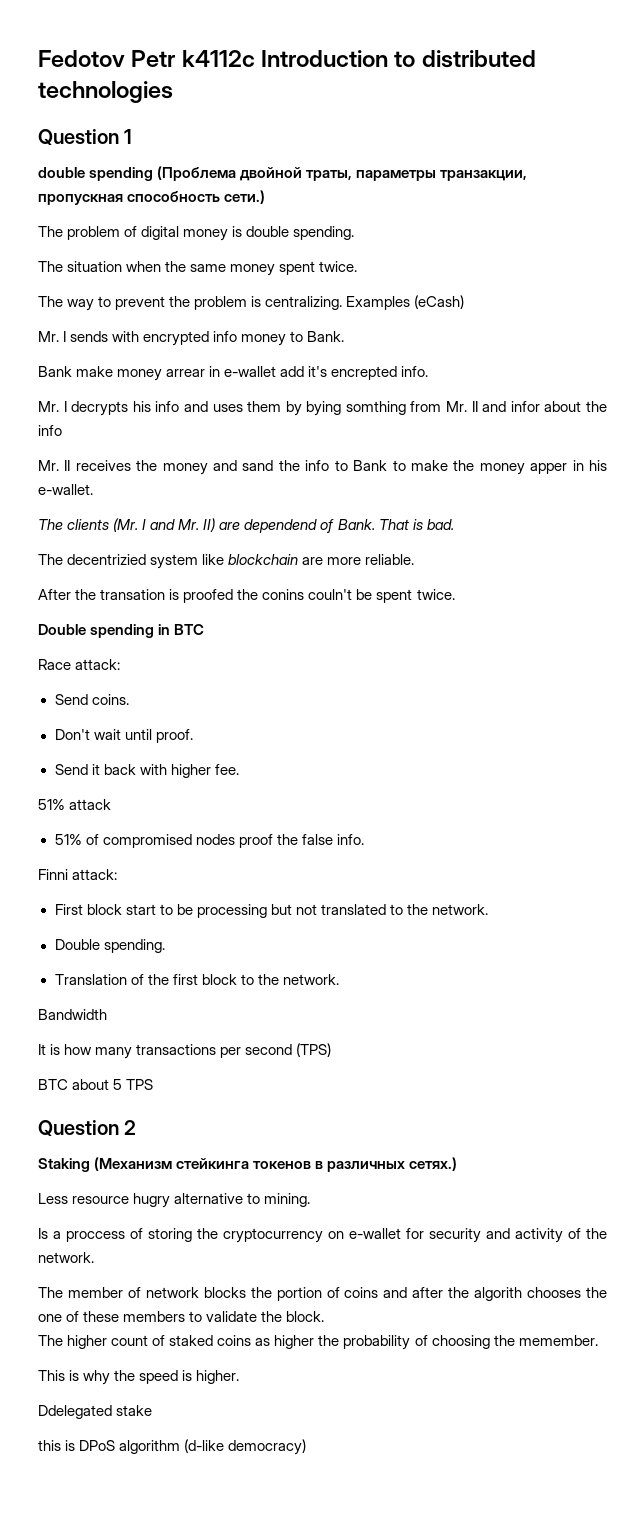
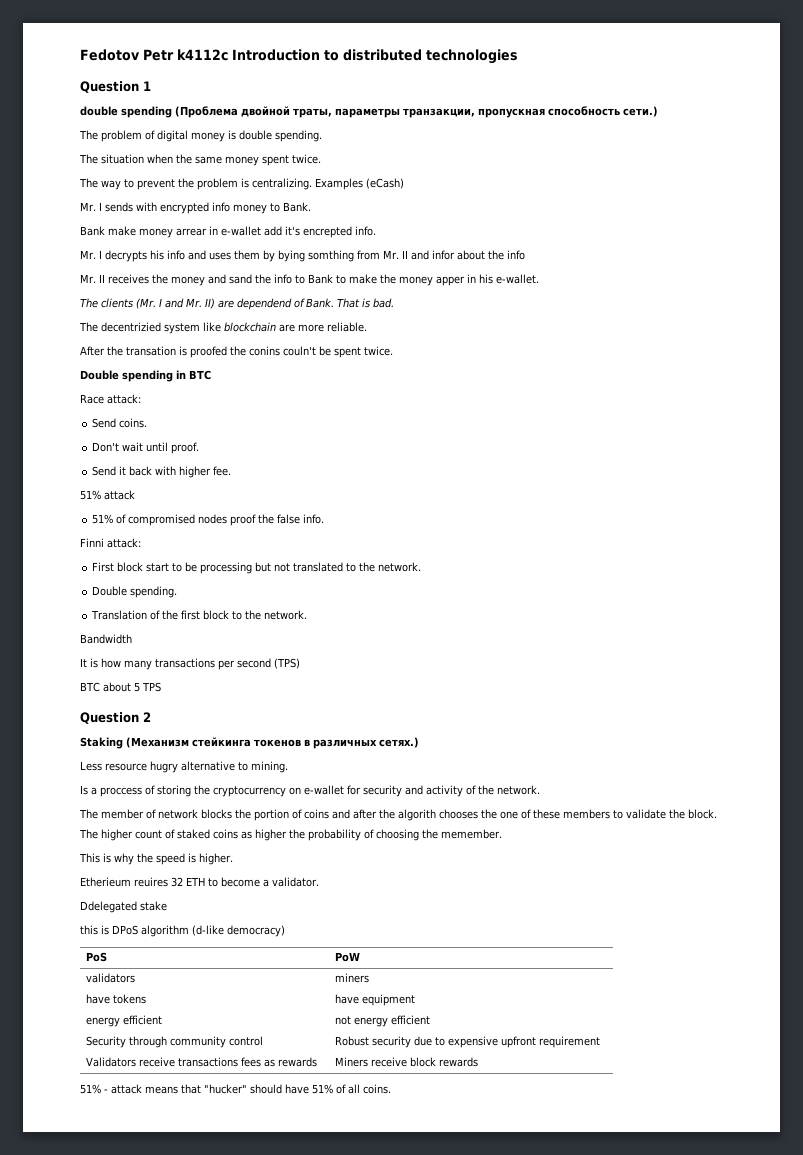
(240, 1377) none -> [80,877,319,887] // Etherieum reuires 32 ETH to become a validator.
(307, 1447) none -> [86,952,108,962] [335,952,361,962] [86,973,136,983] [335,973,370,983] [86,994,147,1004] [335,994,416,1006] [86,1015,163,1027] [335,1015,431,1027] [86,1036,264,1048] [335,1036,601,1048] [86,1057,318,1067] [335,1057,479,1067] [80,1084,391,1094] // PoS | PoW // validators | miners // have tokens | have equipment // energy efficient | not energy efficient // Security through community control | Robust security due to expensive upfront requirement // Validators receive transactions fees as rewards | Miners receive block rewards // 51% - attack means that "hucker" should have 51% of all coins.

